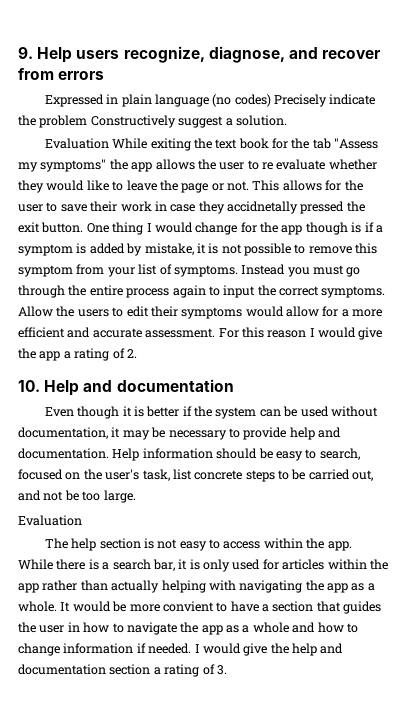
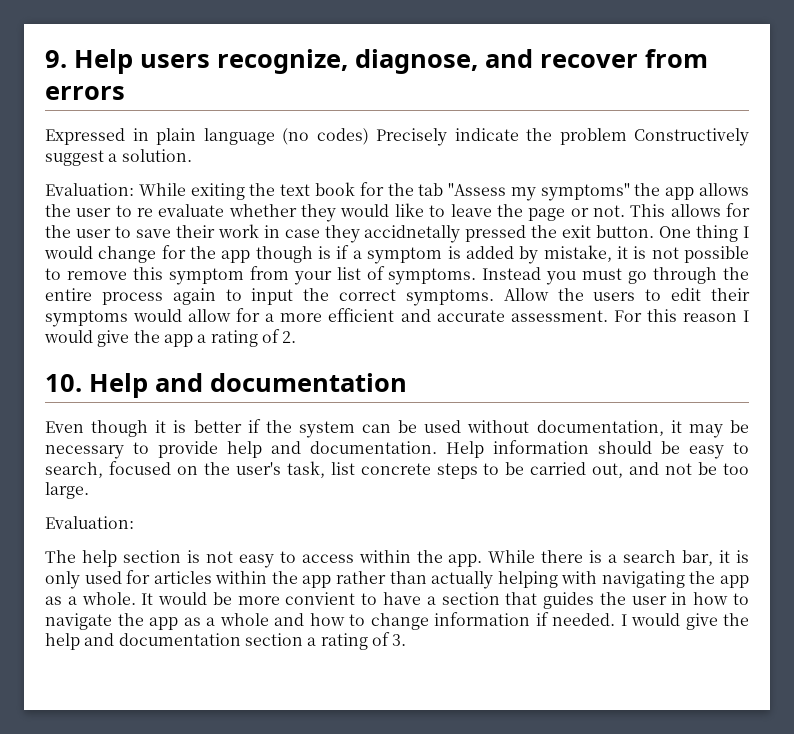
[44,138,109,149] Evaluation -> [45,183,134,196] Evaluation:
[18,515,82,526] Evaluation -> [45,516,134,529] Evaluation:

